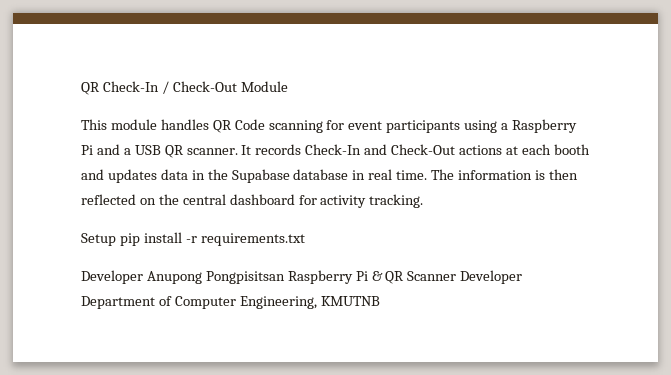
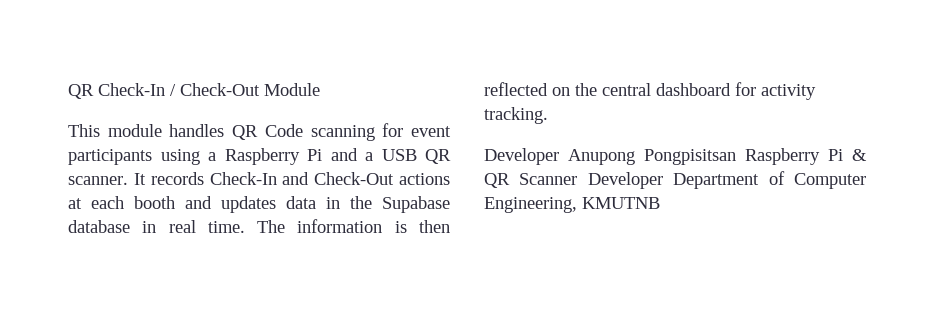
[81,232,305,246] // Setup pip install -r requirements.txt -> (548, 115) none

